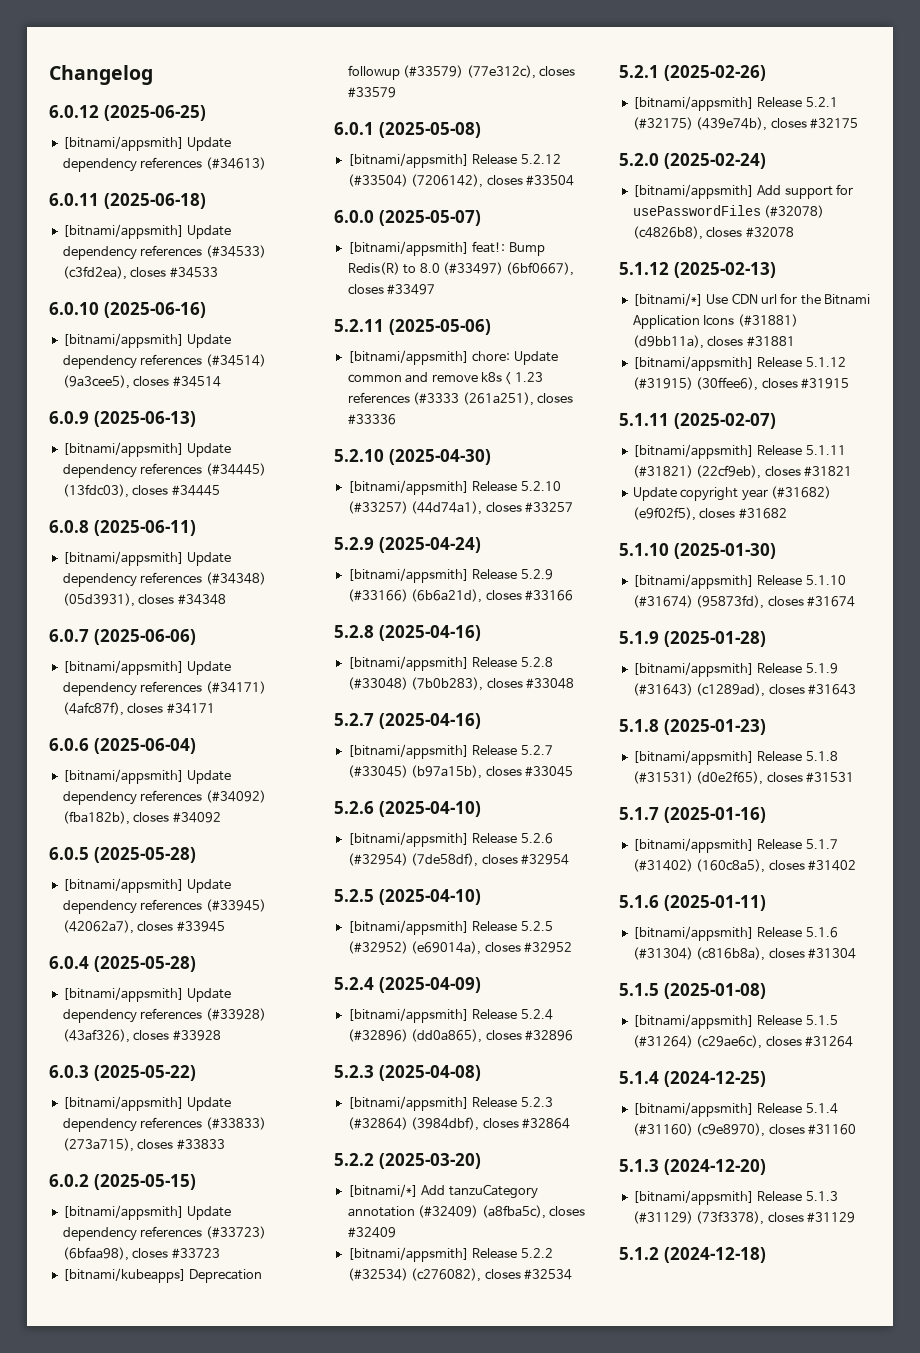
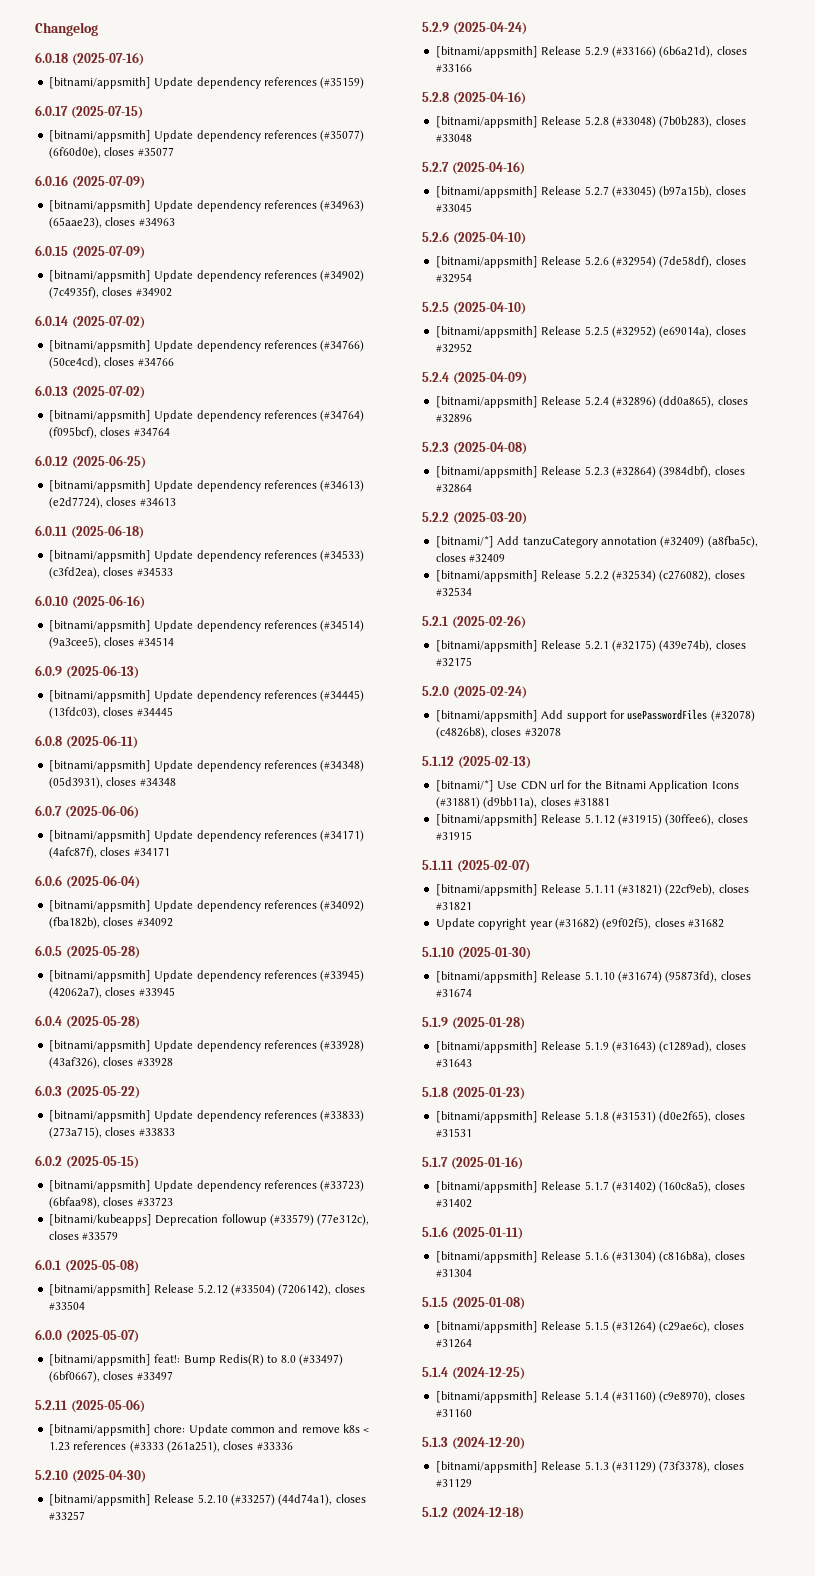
(153, 75) none -> [35,52,144,66] [48,77,365,89] [35,105,143,119] [48,130,365,142] [48,147,174,159] [35,175,145,189] [48,200,365,212] [48,217,175,229] [35,245,145,259] [48,270,365,282] [48,287,172,299] [35,315,145,329] [48,340,365,352] [48,357,174,369] [35,385,145,399] [48,410,365,422] [48,427,170,439] // 6.0.18 (2025-07-16) // [bitnami/appsmith] Update dependency references (#35159) // 6.0.17 (2025-07-15) // [bitnami/appsmith] Update dependency references (#35077) (6f60d0e), closes #35077 // 6.0.16 (2025-07-09) // [bitnami/appsmith] Update dependency references (#34963) (65aae23), closes #34963 // 6.0.15 (2025-07-09) // [bitnami/appsmith] Update dependency references (#34902) (7c4935f), closes #34902 // 6.0.14 (2025-07-02) // [bitnami/appsmith] Update dependency references (#34766) (50ce4cd), closes #34766 // 6.0.13 (2025-07-02) // [bitnami/appsmith] Update dependency references (#34764) (f095bcf), closes #34764
(266, 163) none -> [48,497,176,509] (e2d7724), closes #34613

